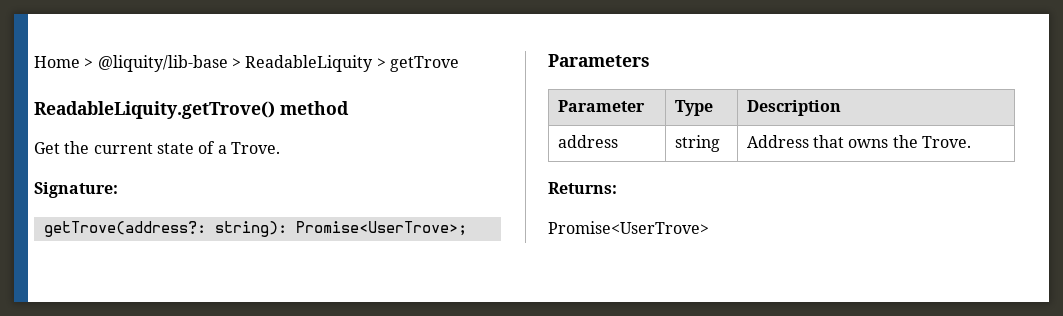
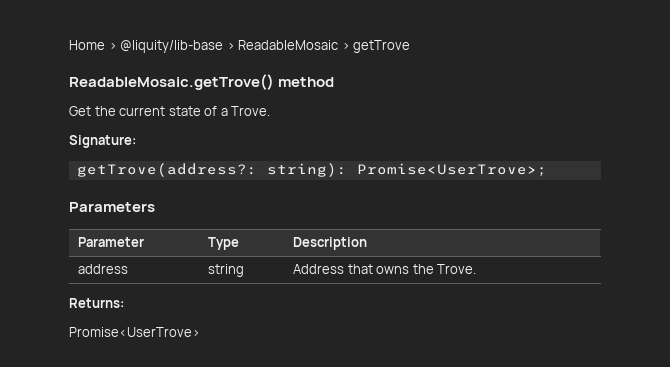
[245,55,374,72] ReadableLiquity -> [238,40,339,50] ReadableMosaic
[34,101,275,119] ReadableLiquity.getTrove() -> [69,74,274,90] ReadableMosaic.getTrove()

